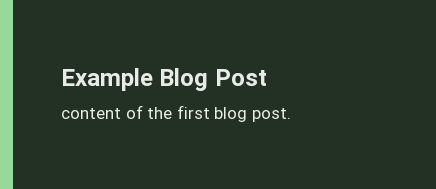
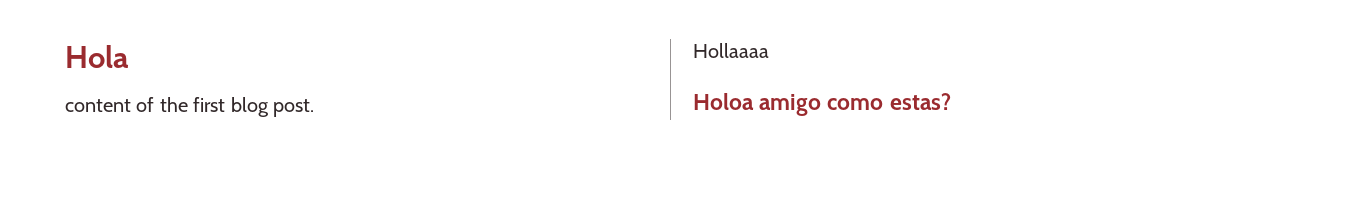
[61,68,267,91] Example Blog Post -> [65,45,129,68] Hola
(291, 115) none -> [693,43,769,58] [693,93,951,116] // Hollaaaa // Holoa amigo como estas?

